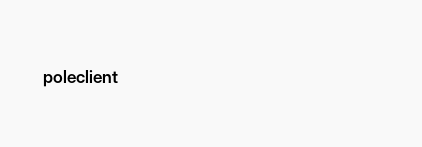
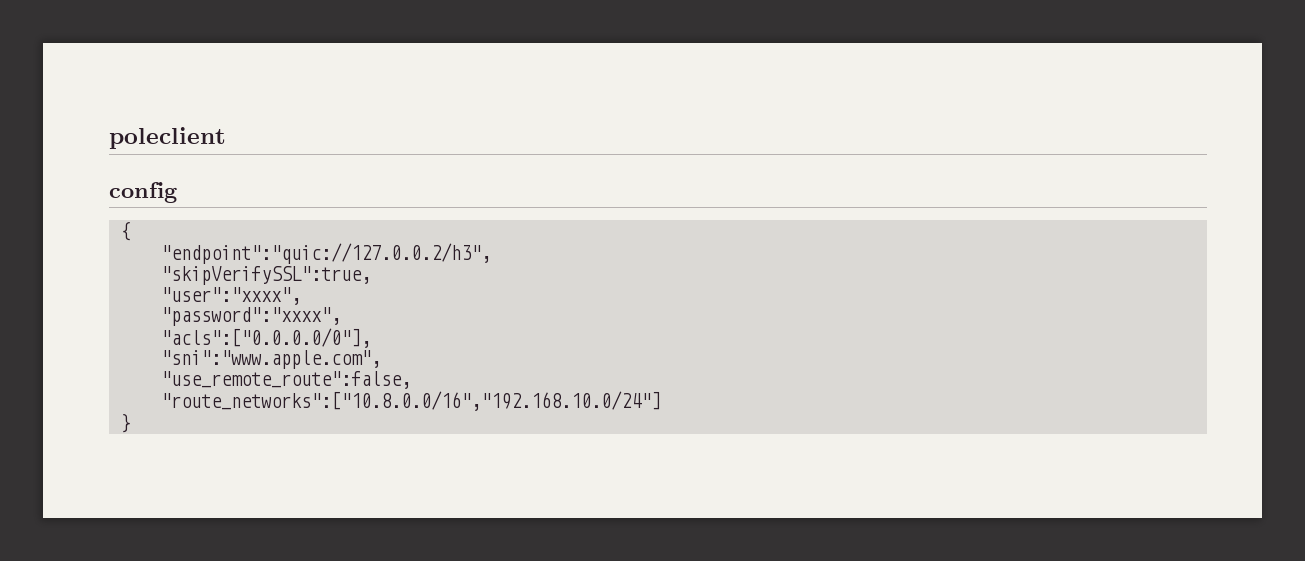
(118, 78) none -> [109,182,177,203] [121,221,132,241] [161,243,492,264] [161,266,372,285] [161,287,302,305] [161,307,342,326] [161,328,372,348] [161,350,382,369] [161,371,412,389] [161,391,662,411] [121,413,132,433] // config // { // "endpoint":"quic://127.0.0.2/h3", // "skipVerifySSL":true, // "user":"xxxx", // "password":"xxxx", // "acls":["0.0.0.0/0"], // "sni":"www.apple.com", // "use_remote_route":false, // "route_networks":["10.8.0.0/16","192.168.10.0/24"] // }

